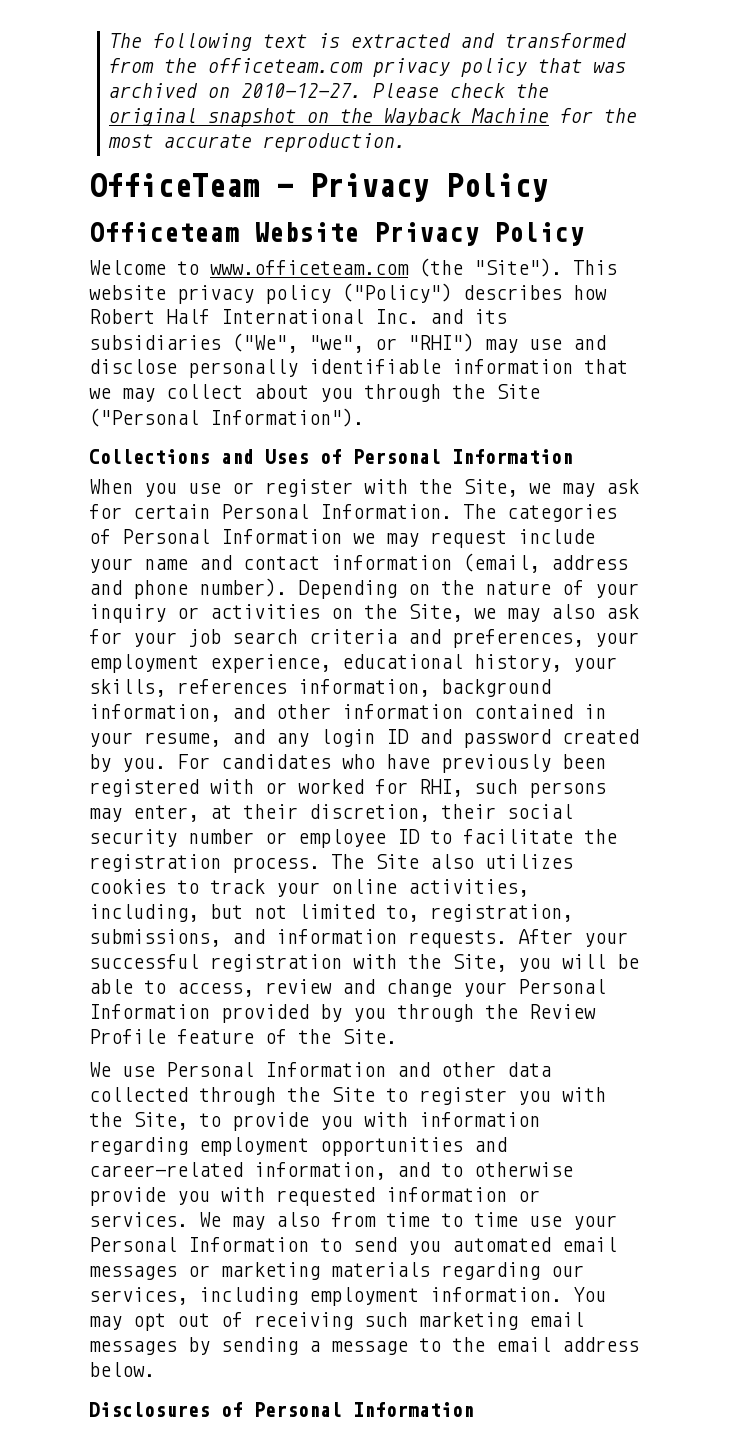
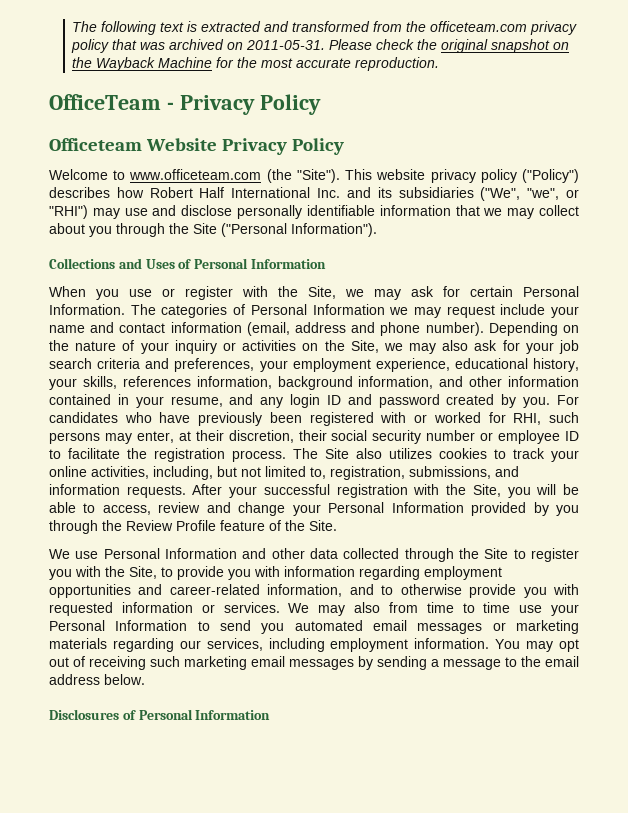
[240,83,362,98] 2010-12-27. -> [246,40,326,50] 2011-05-31.

